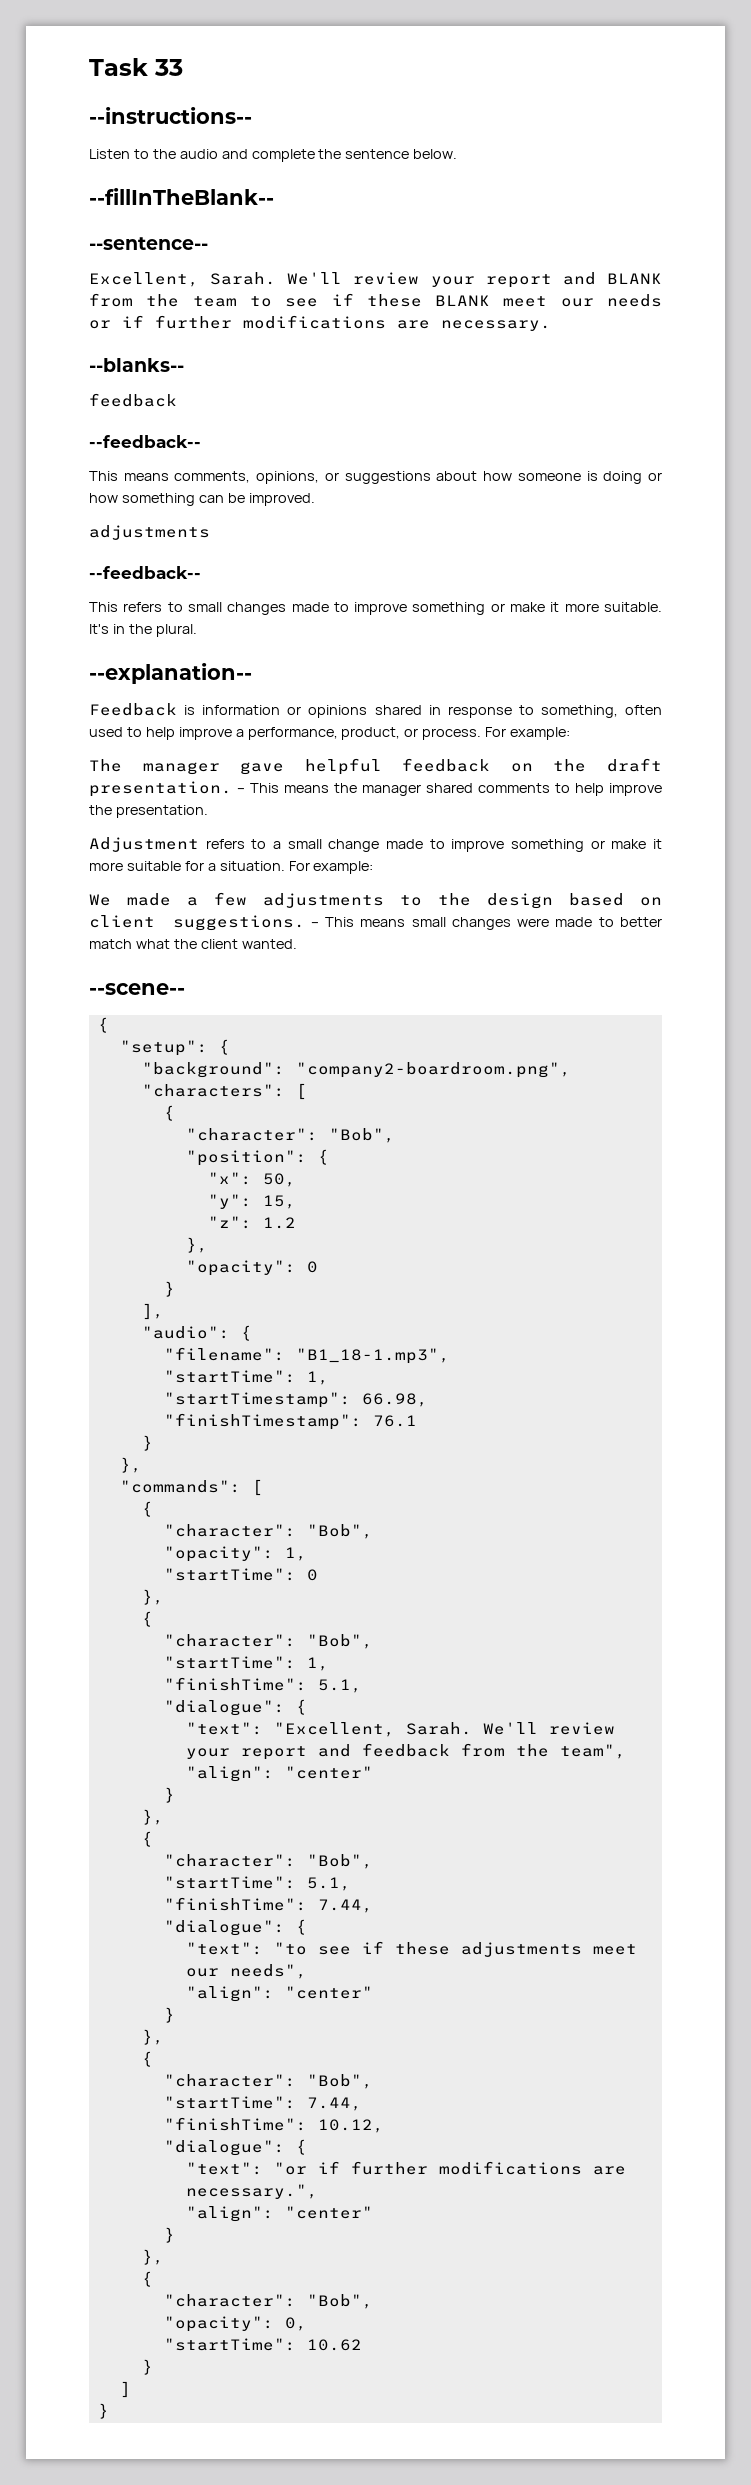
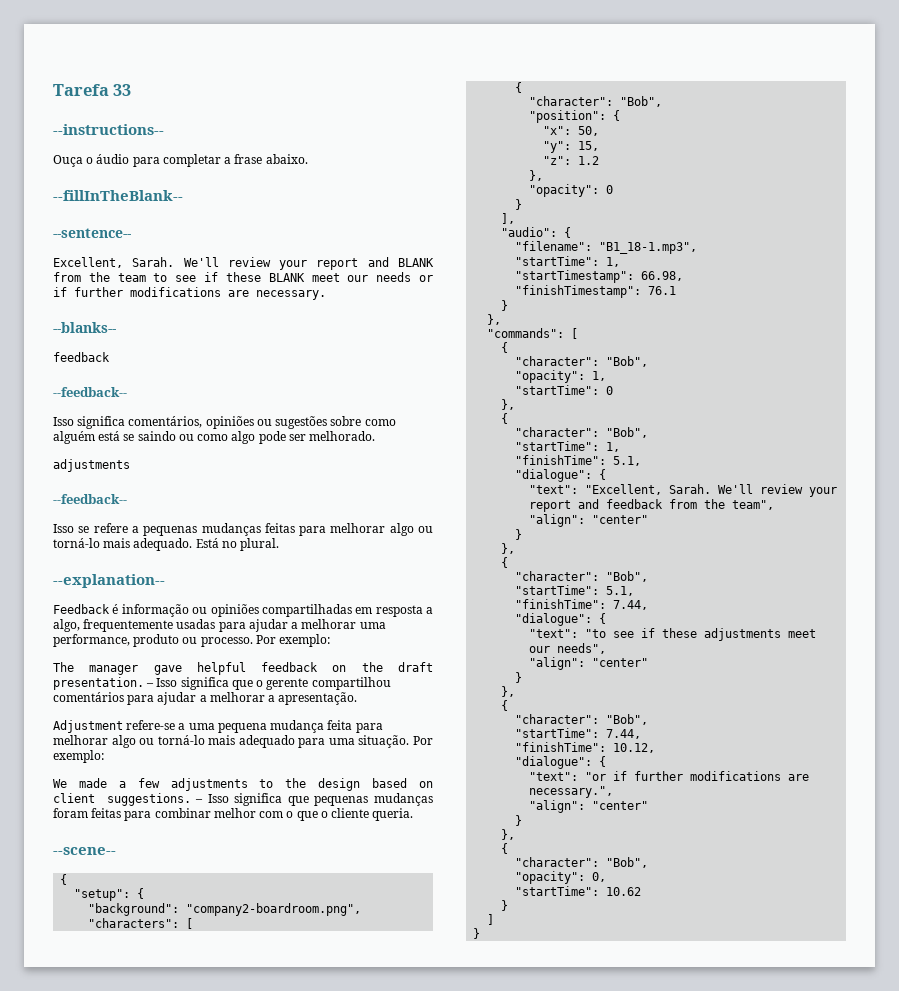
[89,58,148,76] Task -> [53,84,109,96] Tarefa
[89,149,458,162] Listen to the audio and complete the sentence below. -> [53,154,308,167] Ouça o áudio para completar a frase abaixo.
[89,471,663,484] [89,493,315,506] [89,525,210,540] [89,566,201,579] [89,602,663,615] [89,624,197,637] [89,663,252,684] [89,703,663,718] [89,727,571,740] This means comments, opinions, or suggestions about how someone is doing or how something can be improved. // adjustments // --feedback-- // This refers to small changes made to improve something or make it more suitable. It's in the plural. // --explanation-- // Feedback is information or opinions shared in response to something, often used to help improve a performance, product, or process. For example: -> [53,416,396,429] [53,431,376,444] [53,459,130,472] [53,494,127,504] [53,523,434,536] [53,538,280,551] [53,574,165,588] [53,604,433,617] [53,619,386,632] [53,634,331,647] Isso significa comentários, opiniões ou sugestões sobre como alguém está se saindo ou como algo pode ser melhorado. // adjustments // --feedback-- // Isso se refere a pequenas mudanças feitas para melhorar algo ou torná-lo mais adequado. Está no plural. // --explanation-- // Feedback é informação ou opiniões compartilhadas em resposta a algo, frequentemente usadas para ajudar a melhorar uma performance, produto ou processo. Por exemplo:
[250,783,662,796] [89,805,208,818] [89,837,662,852] [89,861,374,874] This means the manager shared comments to help improve the presentation. // Adjustment refers to a small change made to improve something or make it more suitable for a situation. For example: -> [156,677,391,690] [53,692,358,705] [53,720,383,733] [53,735,433,748] [53,750,104,763] Isso significa que o gerente compartilhou comentários para ajudar a melhorar a apresentação. // Adjustment refere-se a uma pequena mudança feita para melhorar algo ou torná-lo mais adequado para uma situação. Por exemplo:
[325,917,663,930] [89,939,297,949] This means small changes were made to better match what the client wanted. -> [207,793,433,806] [53,808,414,821] Isso significa que pequenas mudanças foram feitas para combinar melhor com o que o cliente queria.

